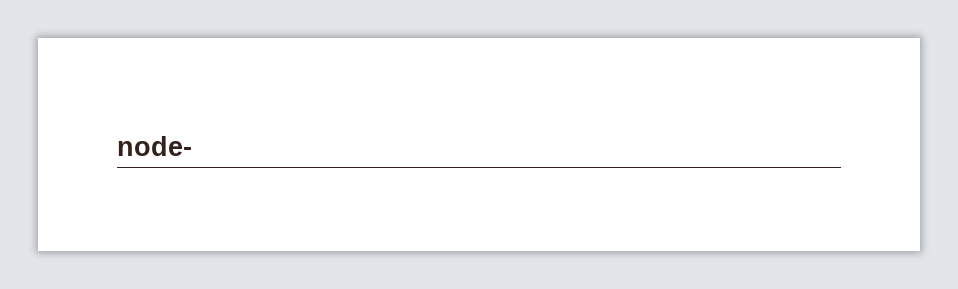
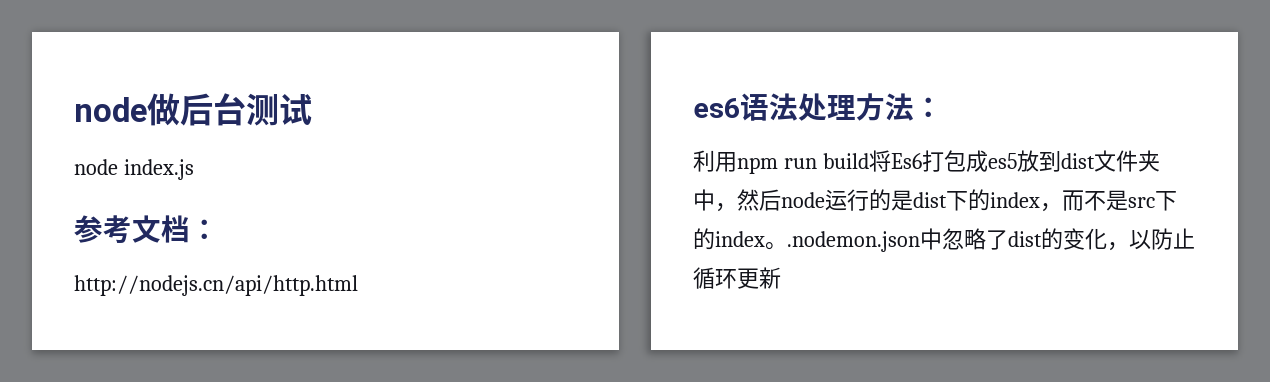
[117,136,192,156] node- -> [74,93,312,126] [74,159,194,180] [74,215,219,243] [74,275,358,296] [693,93,943,121] [693,150,1160,174] [693,189,1177,212] [693,228,1195,252] [693,267,781,289] node做后台测试 // node index.js // 参考文档： // http://nodejs.cn/api/http.html // es6语法处理方法： // 利用npm run build将Es6打包成es5放到dist文件夹中，然后node运行的是dist下的index，而不是src下的index。.nodemon.json中忽略了dist的变化，以防止循环更新

